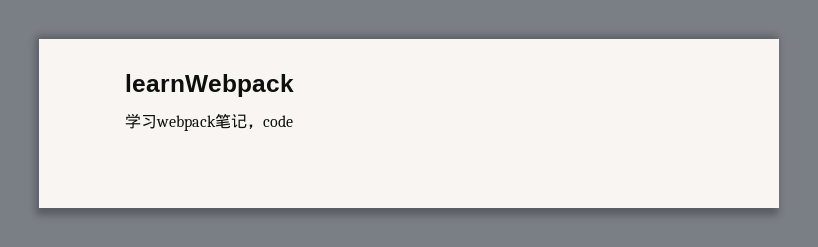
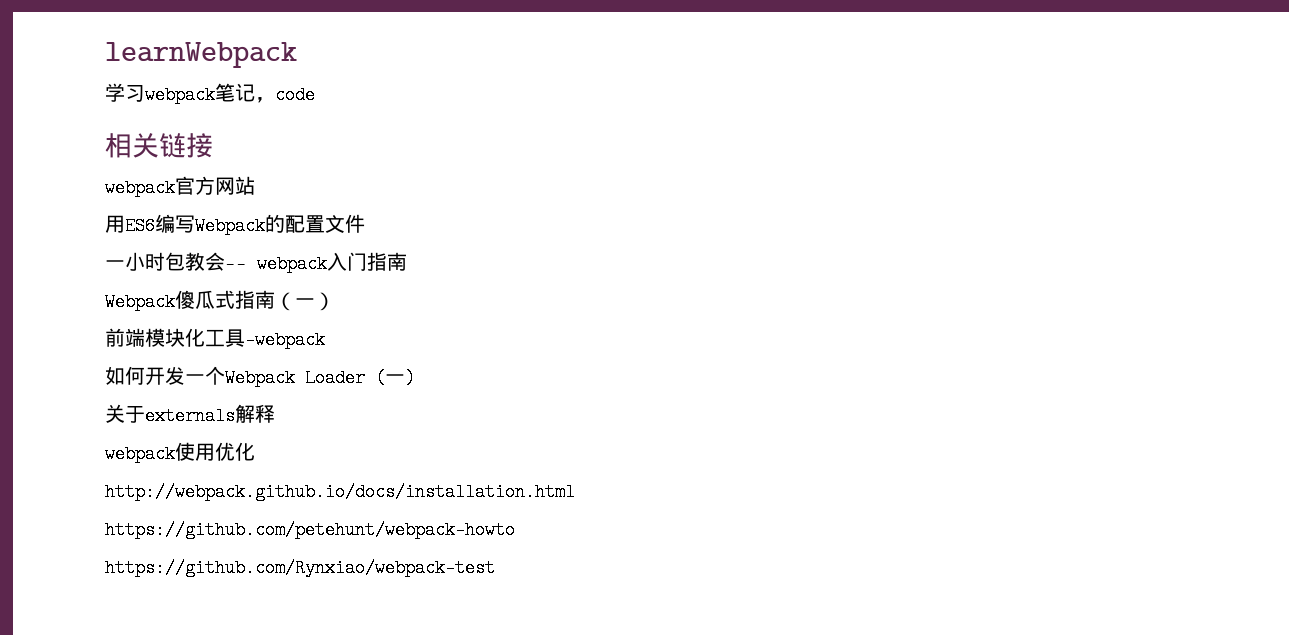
(293, 121) none -> [105,133,213,158] [105,176,255,197] [105,214,365,235] [105,252,407,273] [105,290,335,311] [105,328,325,349] [105,366,415,387] [105,404,275,425] [105,442,255,463] [105,483,575,501] [105,521,515,539] [105,559,495,577] // 相关链接 // webpack官方网站 // 用ES6编写Webpack的配置文件 // 一小时包教会—— webpack入门指南 // Webpack傻瓜式指南（一） // 前端模块化工具-webpack // 如何开发一个Webpack Loader (一) // 关于externals解释 // webpack使用优化 // http://webpack.github.io/docs/installation.html // https://github.com/petehunt/webpack-howto // https://github.com/Rynxiao/webpack-test

